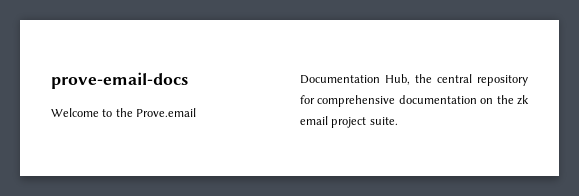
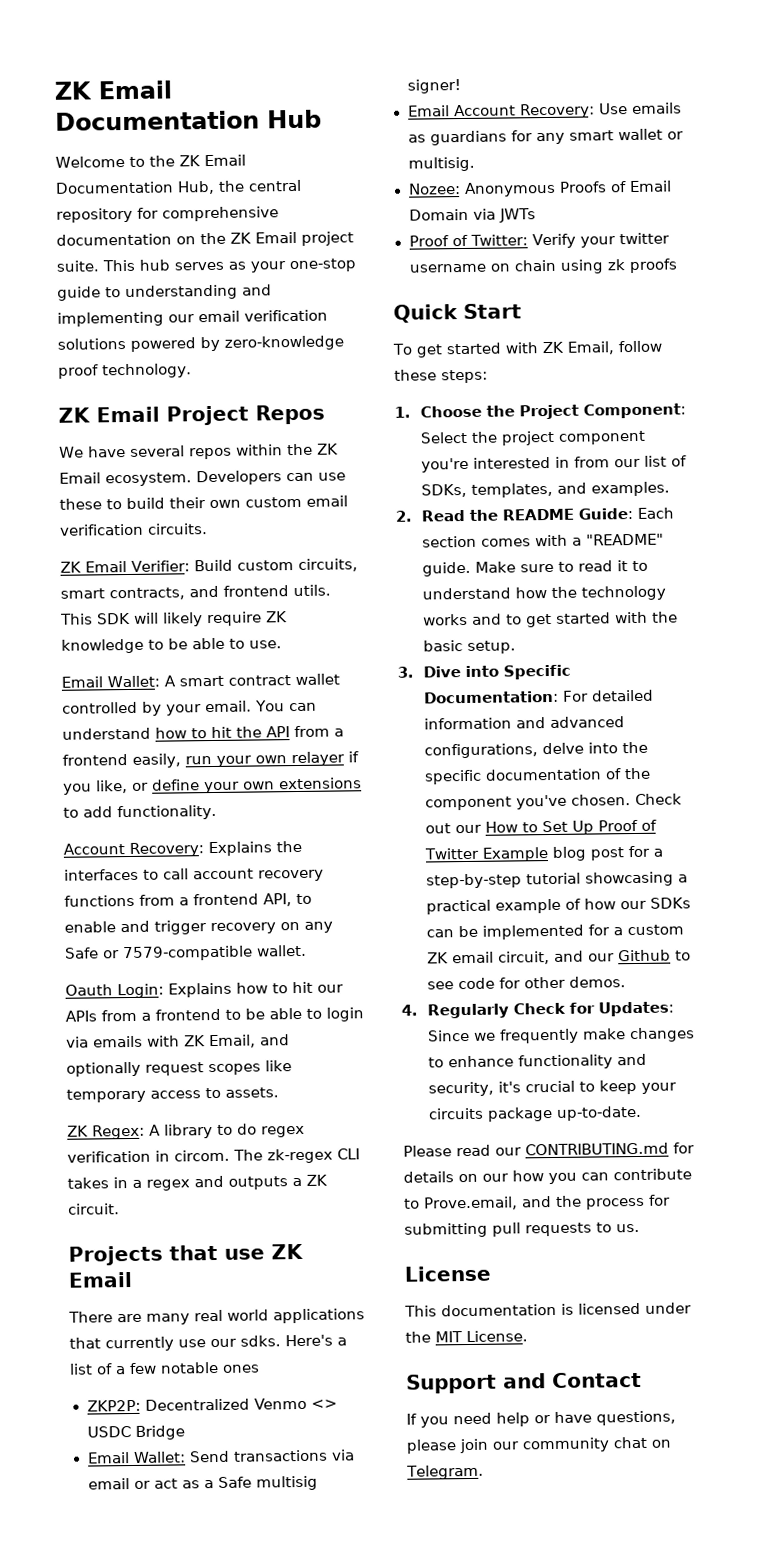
[51,72,188,89] prove-email-docs -> [54,80,172,100] [55,109,322,131] ZK Email Documentation Hub
[136,108,197,117] Prove.email -> [178,154,246,167] ZK Email
[517,95,529,105] [300,116,398,128] zk email project suite. -> [230,231,354,246] [56,258,356,273] [57,284,272,301] [57,309,328,327] [57,335,344,352] [58,363,192,379] [58,404,325,426] [59,443,339,460] [59,470,346,487] [59,495,348,510] [59,523,208,536] [60,558,358,573] [60,584,331,601] [60,611,288,627] [61,637,282,654] [61,673,340,688] [62,700,317,716] [62,725,344,740] [62,751,359,768] [63,777,362,795] [63,804,217,821] [63,840,302,857] [64,868,324,882] [64,893,312,907] [64,920,333,935] [65,944,307,962] [65,981,344,999] [65,1007,364,1022] [66,1034,290,1049] [66,1060,292,1077] [66,1087,279,1103] [67,1123,305,1140] [67,1148,360,1164] [67,1174,328,1191] [68,1203,120,1215] [68,1243,304,1266] [68,1271,133,1288] [68,1308,365,1325] [69,1334,347,1352] [69,1361,260,1375] [86,1397,339,1412] [86,1425,185,1440] [86,1449,356,1464] [87,1475,318,1491] [406,79,461,94] [407,102,682,119] [407,128,684,146] [407,156,475,172] [407,180,672,197] [408,208,537,223] [408,232,671,249] [408,258,678,274] [393,303,522,323] [392,340,662,358] [394,369,488,384] [394,403,687,420] [420,430,647,446] [421,455,688,473] [421,481,671,498] [395,507,675,522] [422,533,665,548] [422,560,649,577] [422,585,667,601] [423,611,679,628] [423,640,517,654] [397,664,572,680] [424,689,655,704] [424,716,626,730] [424,741,649,759] [424,767,652,785] [425,793,683,811] [425,819,658,835] [424,845,664,862] [426,871,689,889] [426,897,692,915] [426,924,685,940] [427,949,692,965] [427,976,627,990] [401,1001,675,1019] [428,1027,696,1044] [428,1053,648,1070] [428,1079,678,1097] [428,1105,643,1122] [403,1142,695,1157] [403,1168,692,1185] [404,1194,671,1211] [404,1222,640,1238] [404,1265,491,1282] [404,1302,692,1317] [405,1330,528,1343] [406,1371,642,1394] [406,1410,676,1428] [406,1436,671,1454] [406,1464,484,1480] ZK Email project suite. This hub serves as your one-stop guide to understanding and implementing our email verification solutions powered by zero-knowledge proof technology. // ZK Email Project Repos // We have several repos within the ZK Email ecosystem. Developers can use these to build their own custom email verification circuits. // ZK Email Verifier: Build custom circuits, smart contracts, and frontend utils. This SDK will likely require ZK knowledge to be able to use. // Email Wallet: A smart contract wallet controlled by your email. You can understand how to hit the API from a frontend easily, run your own relayer if you like, or define your own extensions to add functionality. // Account Recovery: Explains the interfaces to call account recovery functions from a frontend API, to enable and trigger recovery on any Safe or 7579-compatible wallet. // Oauth Login: Explains how to hit our APIs from a frontend to be able to login via emails with ZK Email, and optionally request scopes like temporary access to assets. // ZK Regex: A library to do regex verification in circom. The zk-regex CLI takes in a regex and outputs a ZK circuit. // Projects that use ZK Email // There are many real world applications that currently use our sdks. Here's a list of a few notable ones // ZKP2P: Decentralized Venmo <> USDC Bridge // Email Wallet: Send transactions via email or act as a Safe multisig signer! // Email Account Recovery: Use emails as guardians for any smart wallet or multisig. // Nozee: Anonymous Proofs of Email Domain via JWTs // Proof of Twitter: Verify your twitter username on chain using zk proofs // Quick Start // To get started with ZK Email, follow these steps: // 1. Choose the Project Component: Select the project component you're interested in from our list of SDKs, templates, and examples. // 2. Read the README Guide: Each section comes with a "README" guide. Make sure to read it to understand how the technology works and to get started with the basic setup. // 3. Dive into Specific Documentation: For detailed information and advanced configurations, delve into the specific documentation of the component you've chosen. Check out our How to Set Up Proof of Twitter Example blog post for a step-by-step tutorial showcasing a practical example of how our SDKs can be implemented for a custom ZK email circuit, and our Github to see code for other demos. // 4. Regularly Check for Updates: Since we frequently make changes to enhance functionality and security, it's crucial to keep your circuits package up-to-date. // Please read our CONTRIBUTING.md for details on our how you can contribute to Prove.email, and the process for submitting pull requests to us. // License // This documentation is licensed under the MIT License. // Support and Contact // If you need help or have questions, please join our community chat on Telegram.

